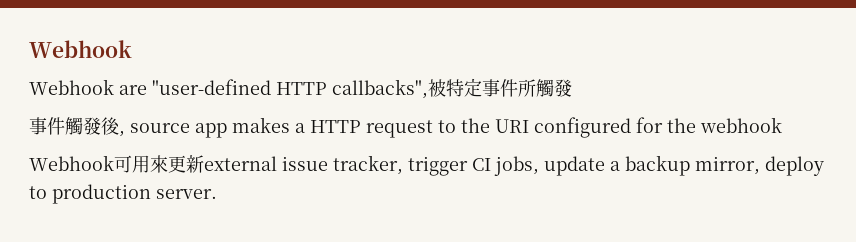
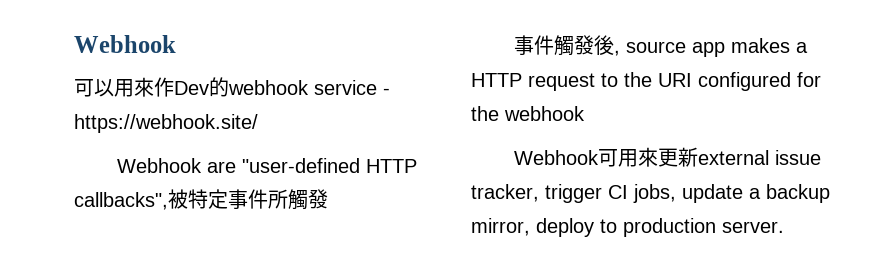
[29,40,132,58] Webhook -> [74,35,176,53] [74,77,390,97] [74,114,258,133] Webhook // 可以用來作Dev的webhook service - https://webhook.site/

